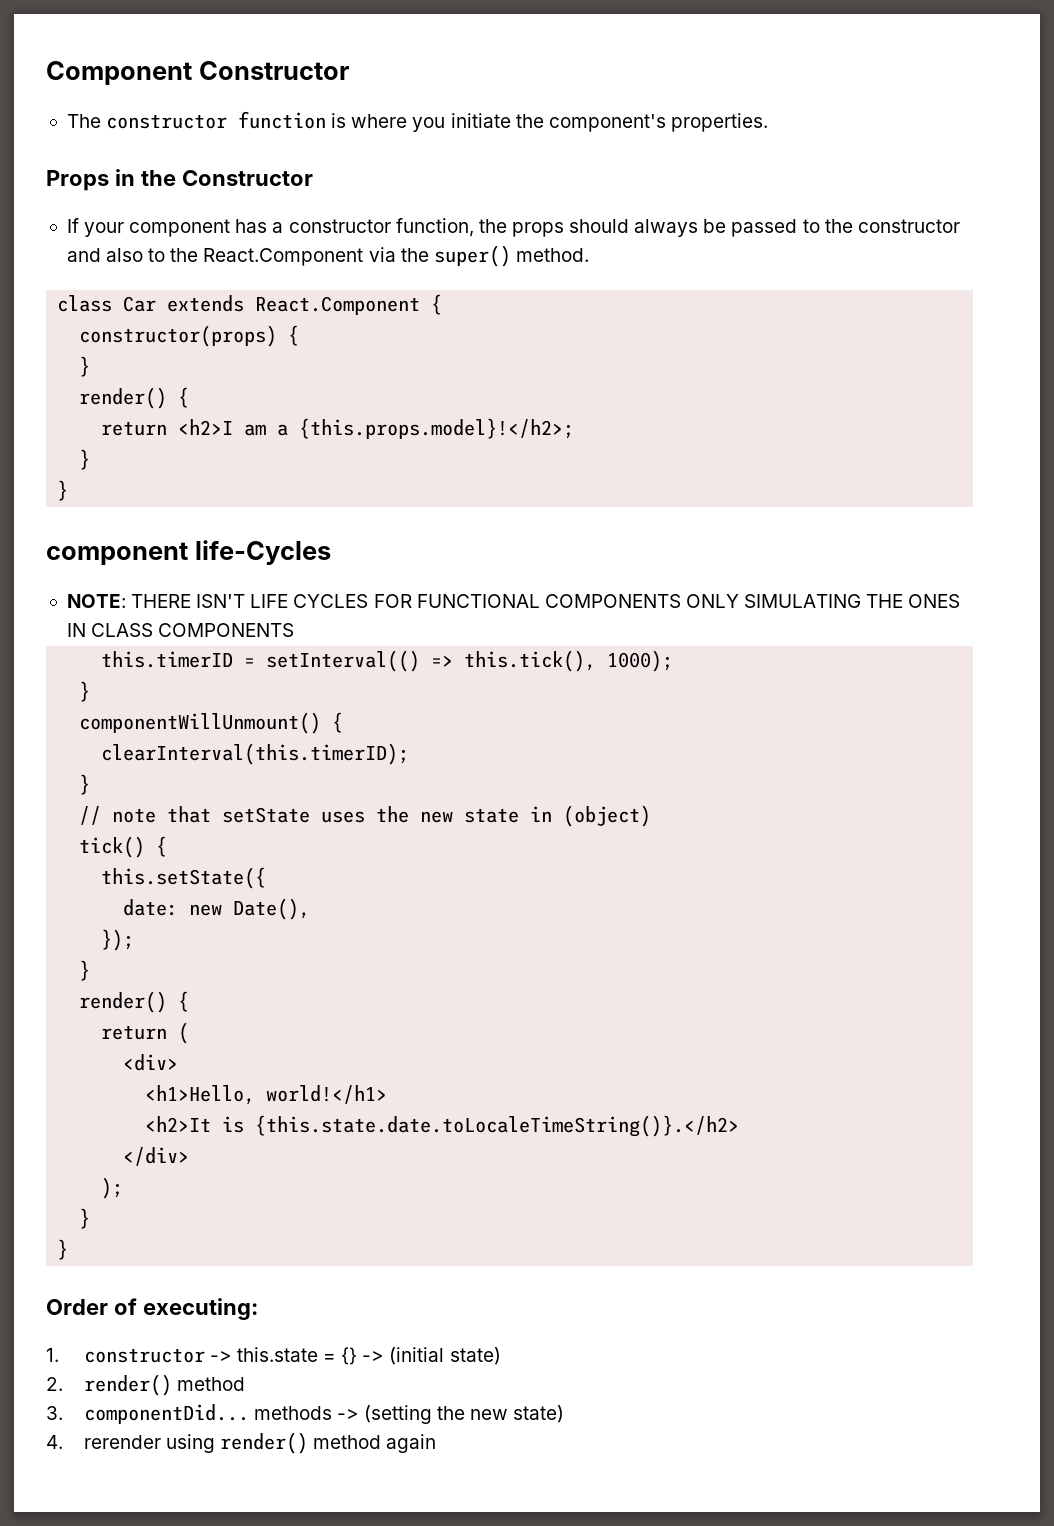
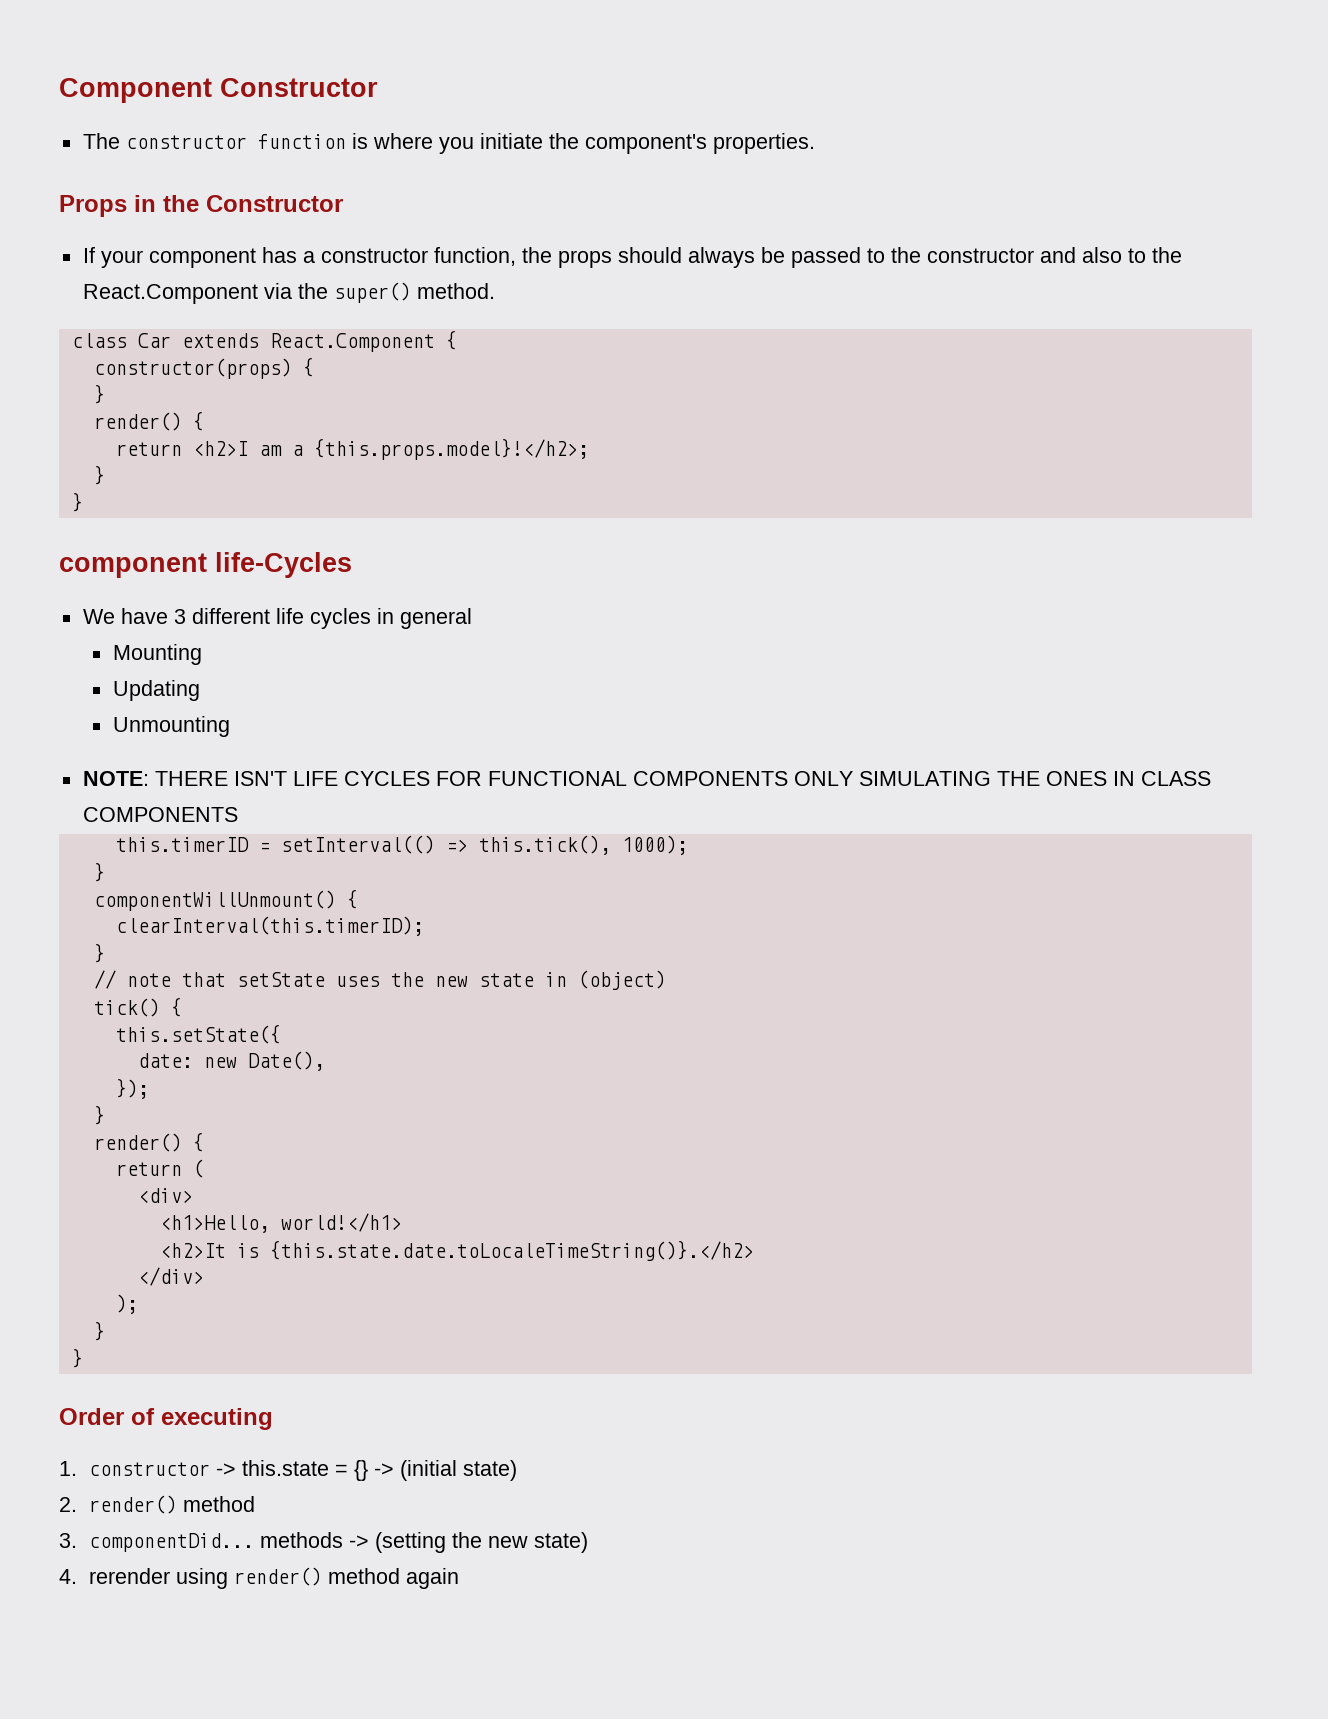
(331, 552) none -> [82,608,472,629] [112,644,202,665] [112,680,200,701] [112,716,230,737] // We have 3 different life cycles in general // Mounting // Updating // Unmounting
[142,1298,258,1320] executing: -> [161,1408,273,1430] executing

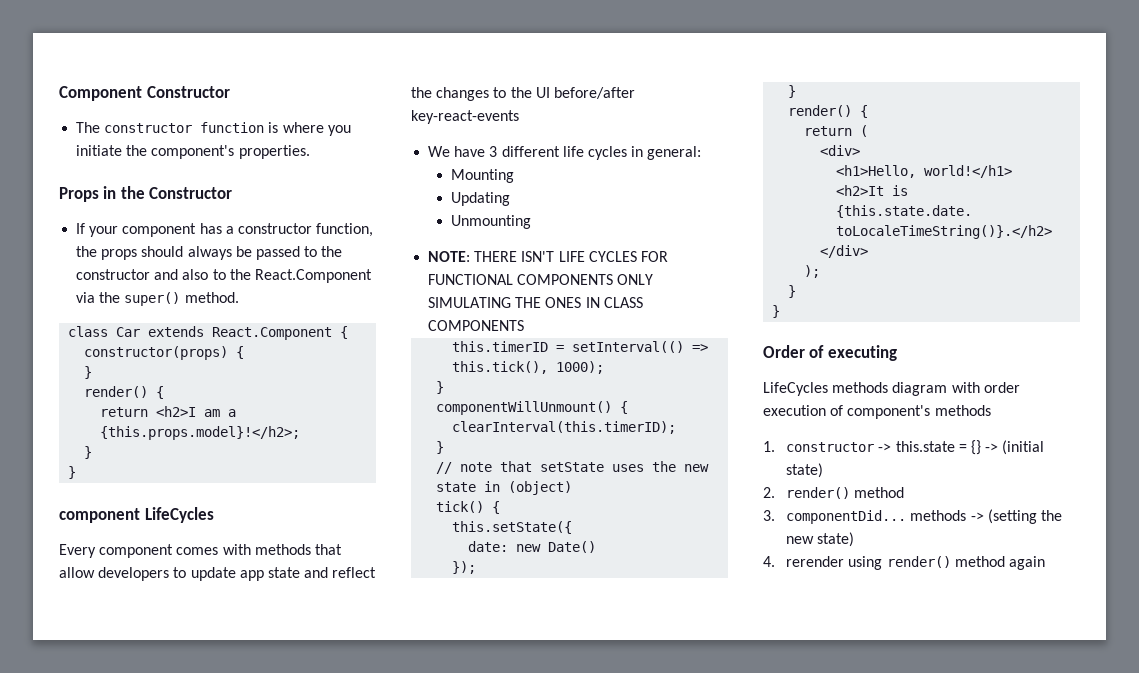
[215,552,352,578] life-Cycles -> [144,507,214,523] [59,544,342,558] [59,567,377,581] [411,87,635,101] [411,110,519,124] LifeCycles // Every component comes with methods that allow developers to update app state and reflect the changes to the UI before/after key-react-events
[399,608,472,629] general -> [647,146,702,160] general:
[247,1051,325,1071] Date(), -> [548,541,597,553] Date()
(273, 1419) none -> [763,382,1020,396] [763,405,991,419] // LifeCycles methods diagram with order execution of component's methods

